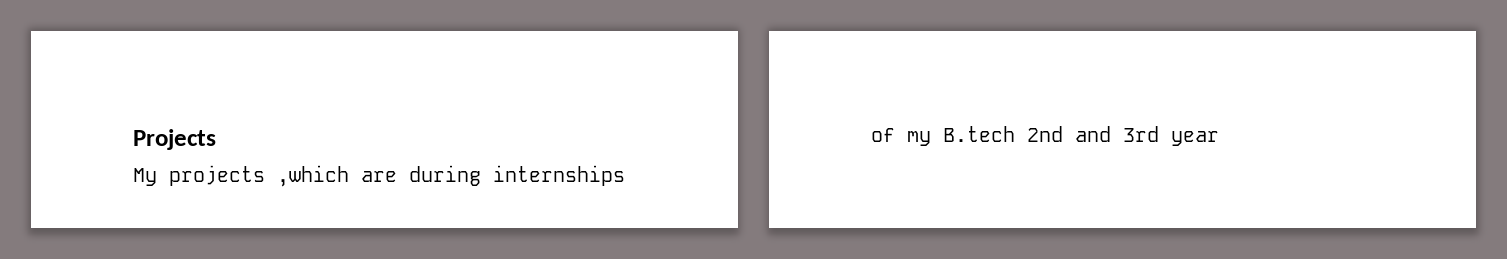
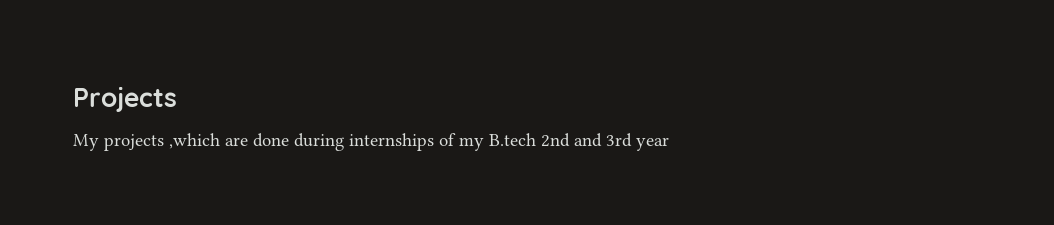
(397, 176) none -> [253,133,289,147] done

